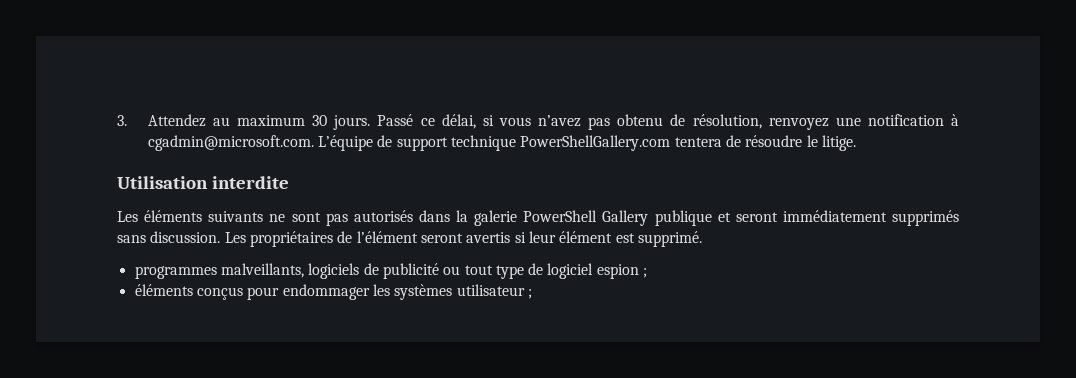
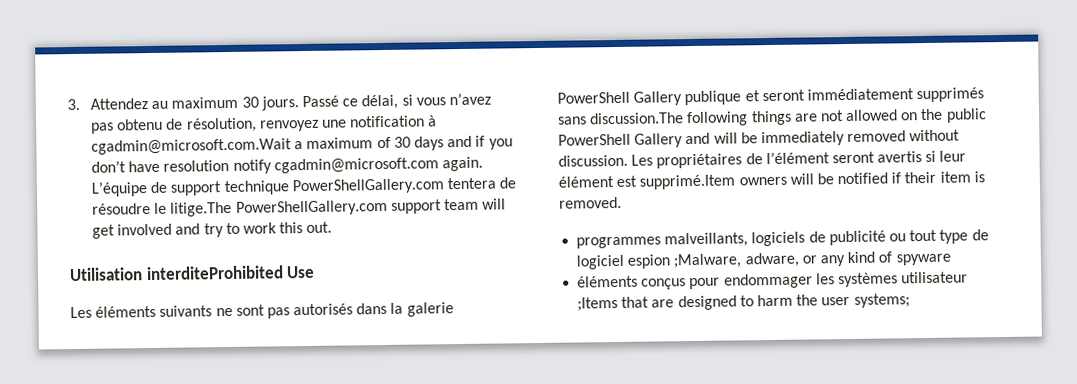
[147,135,314,151] cgadmin@microsoft.com. -> [91,135,513,155] [91,156,484,174] cgadmin@microsoft.com.Wait a maximum of 30 days and if you don’t have resolution notify cgadmin@microsoft.com again.
[822,135,857,151] litige. -> [170,198,507,217] [92,221,333,239] litige.The PowerShellGallery.com support team will get involved and try to work this out.
[211,176,289,189] interdite -> [145,265,316,281] interditeProhibited Use
(146, 239) none -> [589,108,987,127] [558,129,961,148] discussion.The following things are not allowed on the public PowerShell Gallery and will be immediately removed without
[637,231,702,247] supprimé. -> [639,171,985,190] [559,196,622,209] supprimé.Item owners will be notified if their item is removed.
[643,268,648,278] ; -> [673,251,951,269] ;Malware, adware, or any kind of spyware
[527,289,532,299] ; -> [577,293,910,312] ;Items that are designed to harm the user systems;

